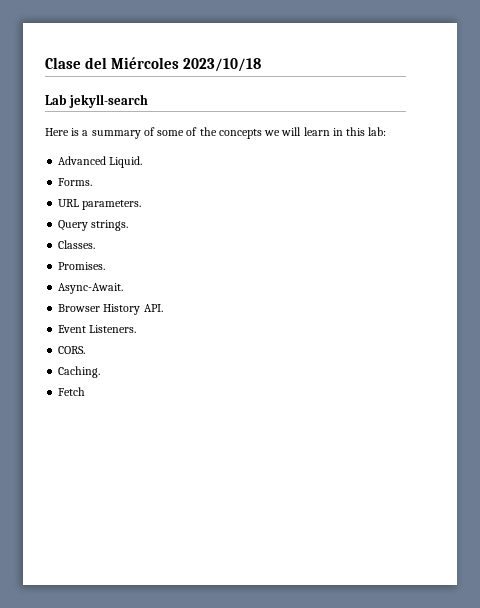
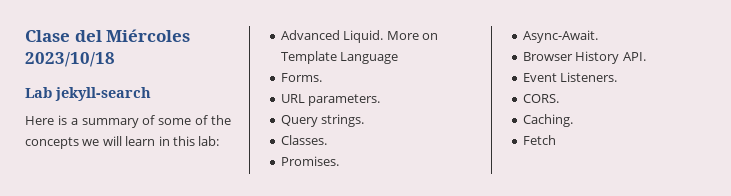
(143, 162) none -> [386,31,438,40] [280,51,399,64] More on Template Language

